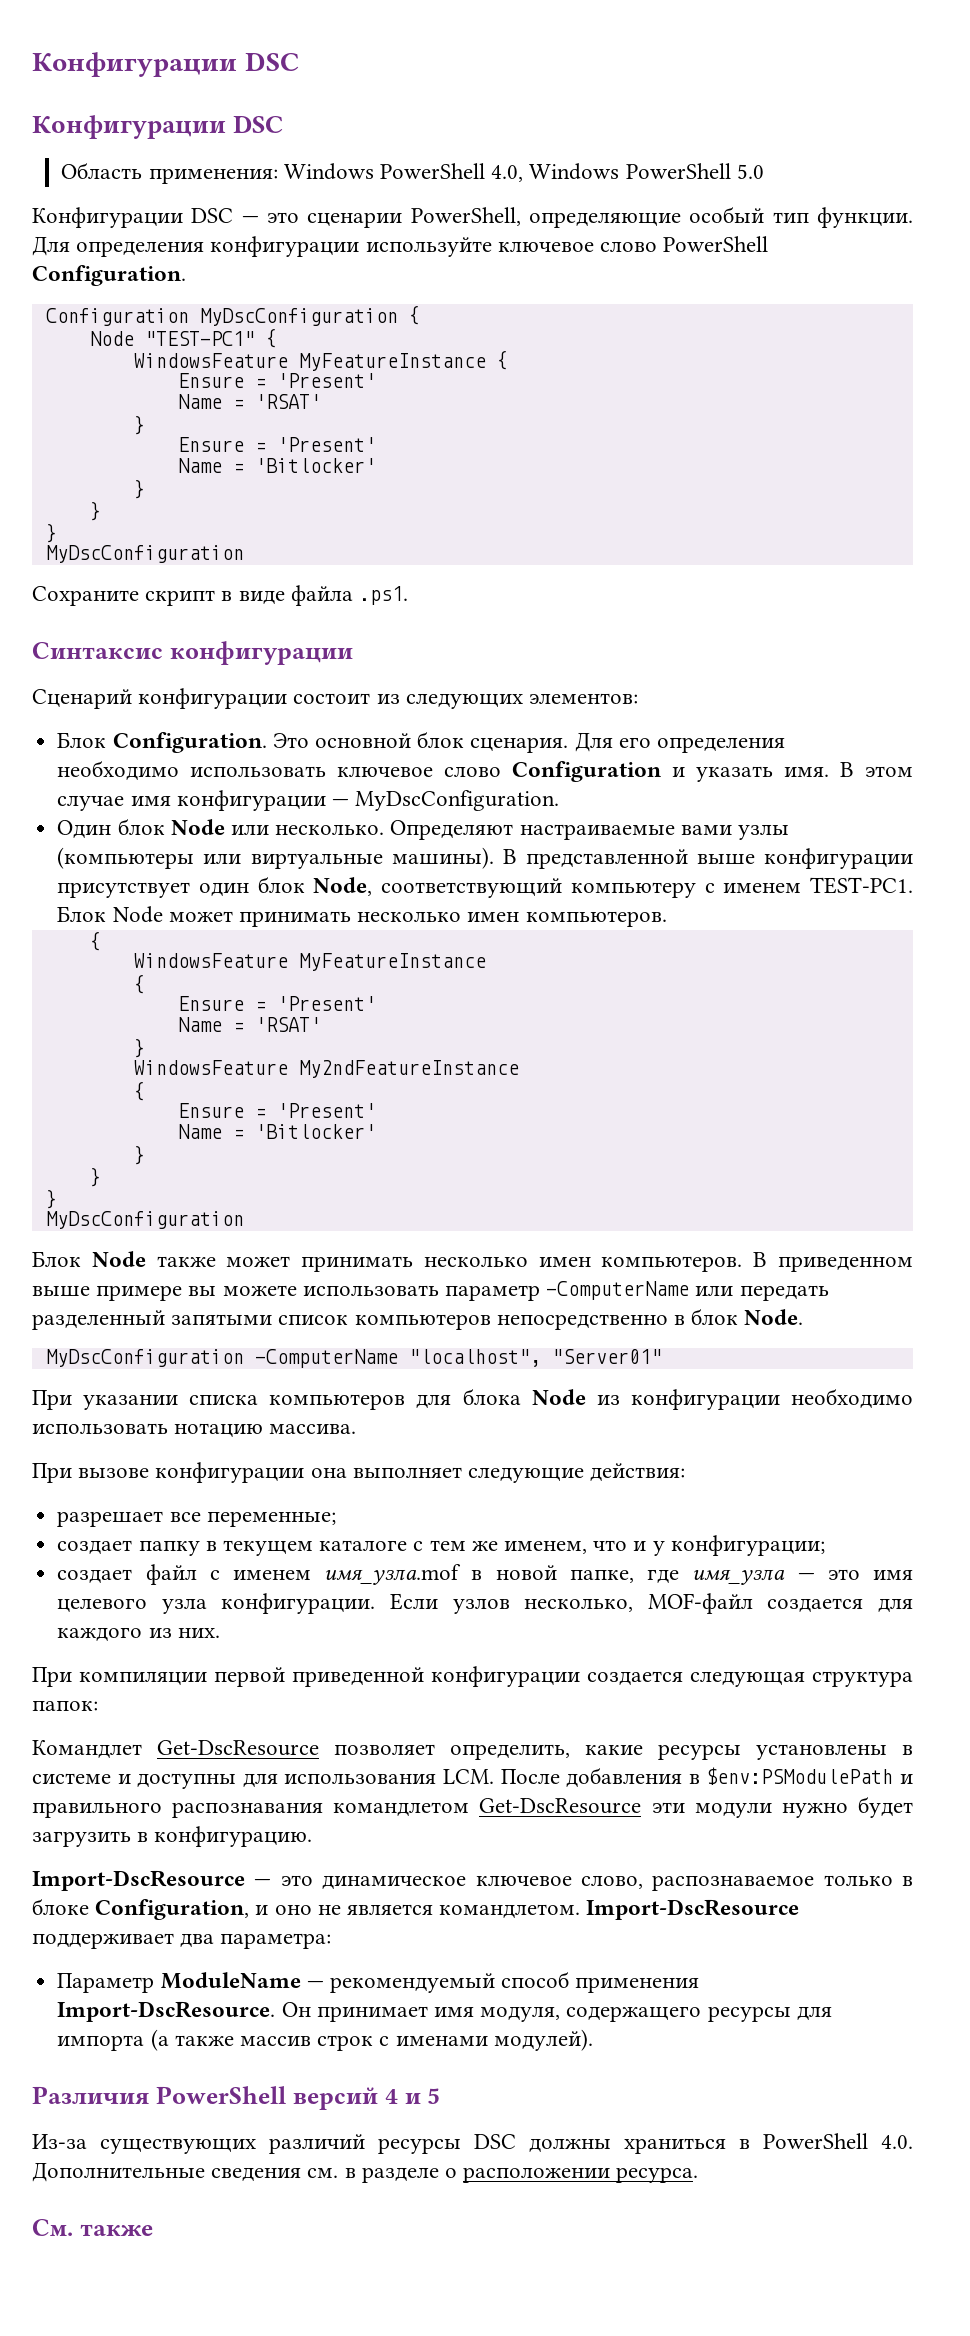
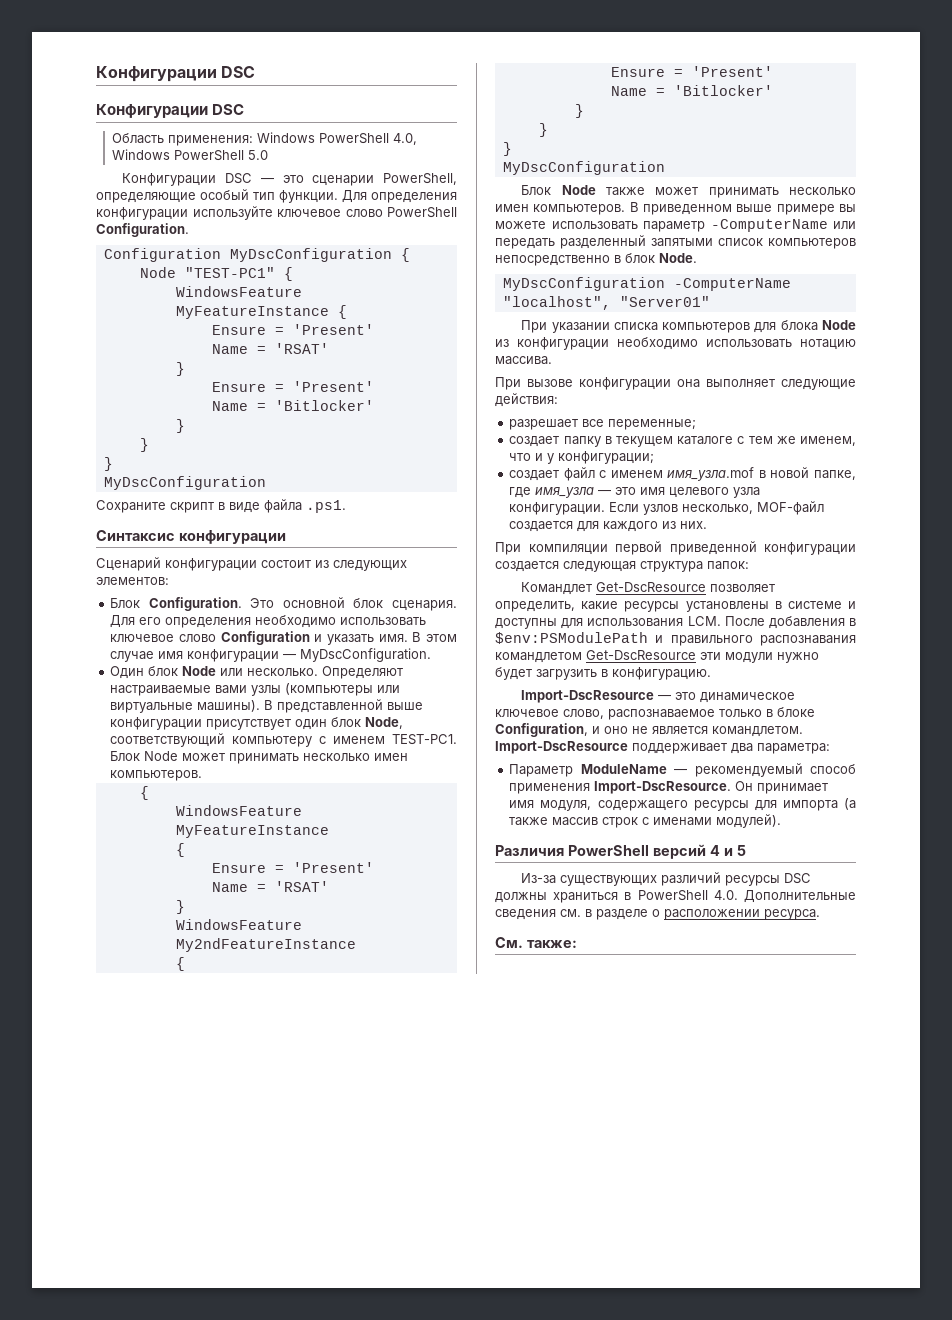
[79,2224,153,2236] также -> [526,940,577,948] также:

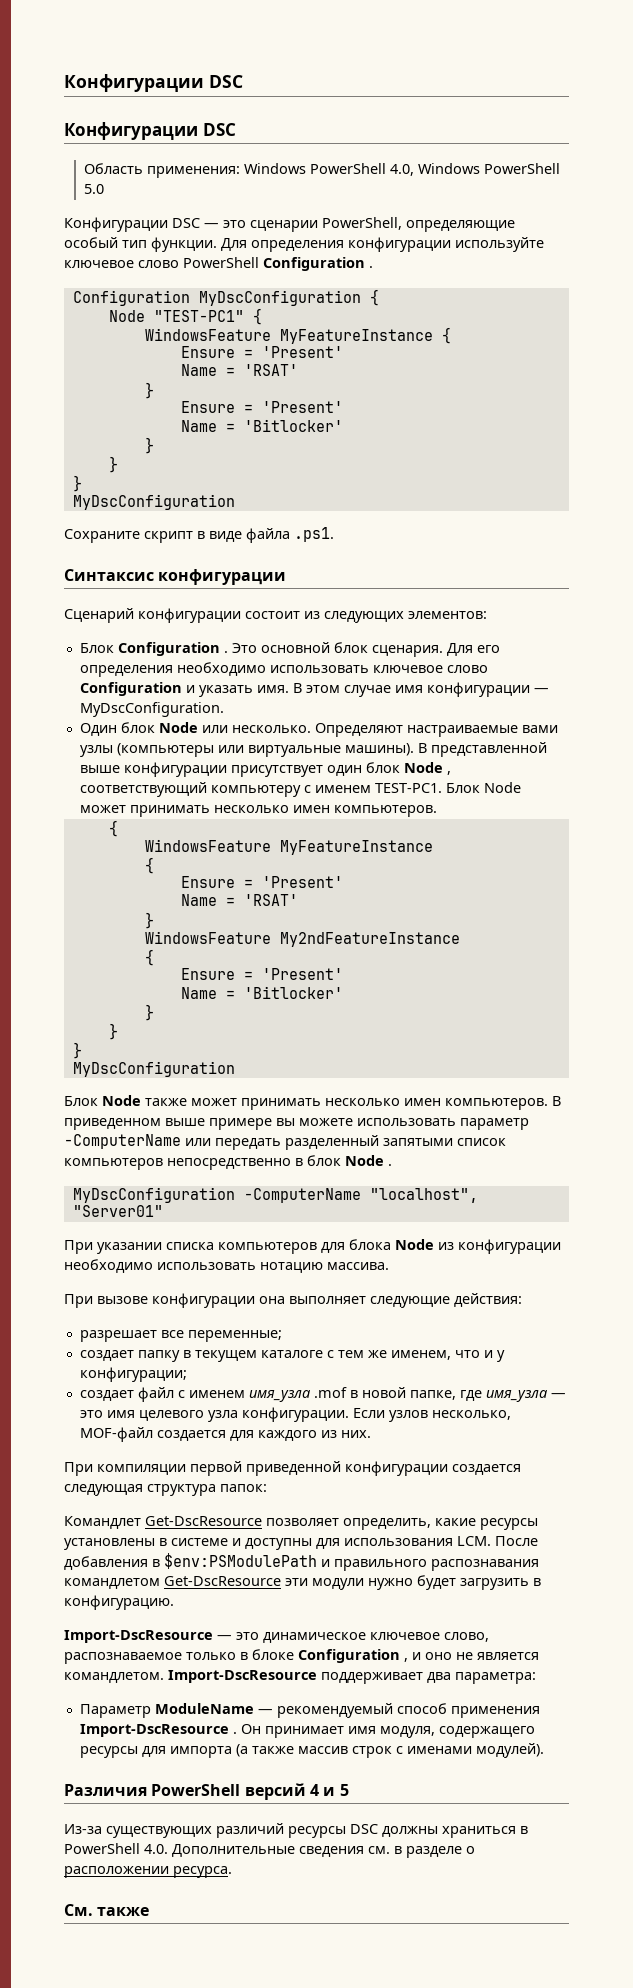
[96,223,189,237] Configuration. -> [263,257,373,271] Configuration .
[148,597,242,611] Configuration. -> [117,642,228,656] Configuration .
[365,717,404,729] Node, -> [403,762,451,775] Node ,
[659,253,697,263] Node. -> [345,1155,392,1166] Node .
[667,467,755,481] имя_узла.mof -> [248,1387,347,1402] имя_узла .mof
[495,723,588,737] Configuration, -> [298,1649,408,1663] Configuration ,
[594,781,732,794] Import-DscResource. -> [79,1724,237,1737] Import-DscResource .
[526,940,577,948] также: -> [97,1907,150,1916] также

